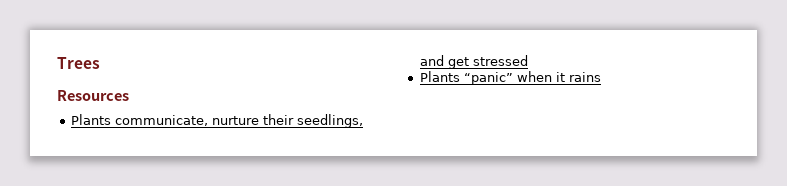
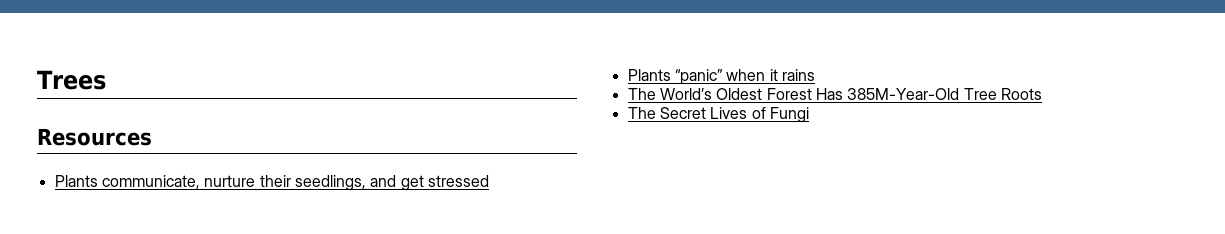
(601, 77) none -> [627,88,1042,100] [627,107,809,123] // The World’s Oldest Forest Has 385M-Year-Old Tree Roots // The Secret Lives of Fungi

